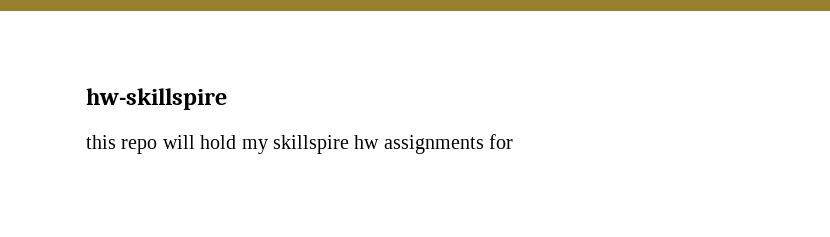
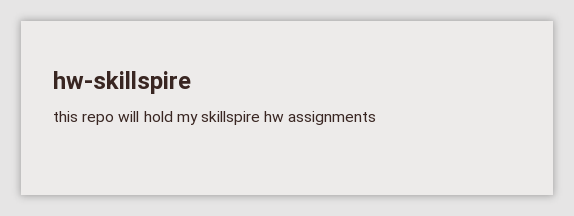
[489,134,514,149] for -> (377, 118) none

